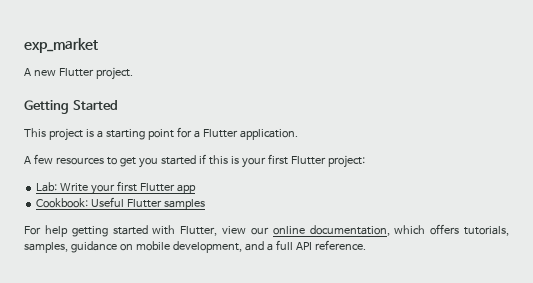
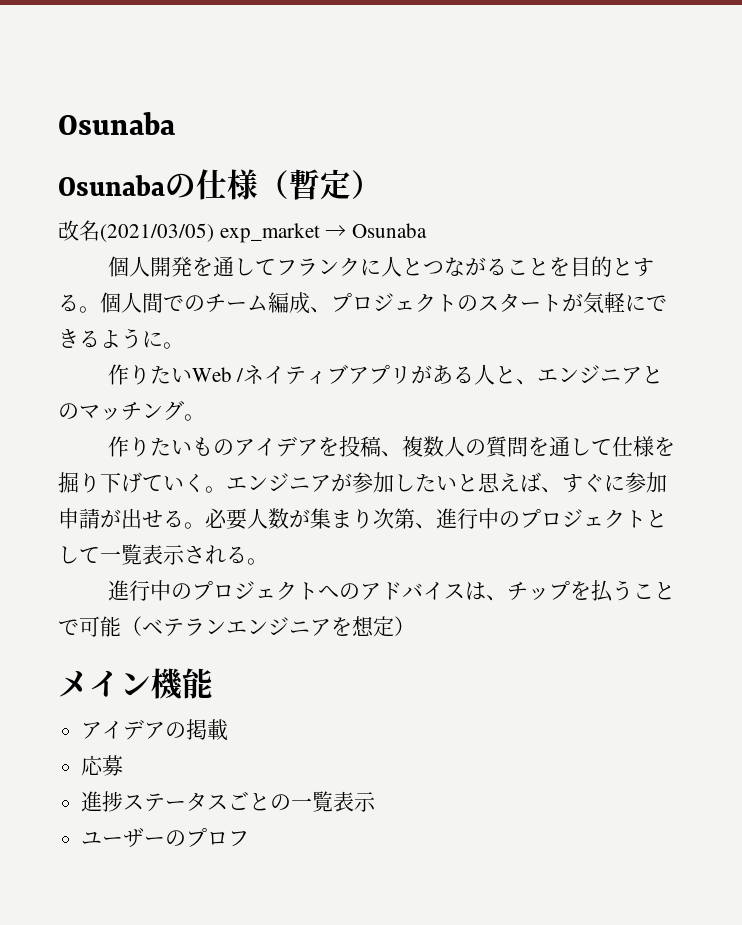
[24,38,98,53] [24,67,133,80] [24,100,118,114] [24,127,298,141] [24,154,365,168] [36,181,196,195] [36,197,206,210] [24,224,509,237] [24,240,366,253] exp_market // A new Flutter project. // Getting Started // This project is a starting point for a Flutter application. // A few resources to get you started if this is your first Flutter project: // Lab: Write your first Flutter app // Cookbook: Useful Flutter samples // For help getting started with Flutter, view our online documentation, which offers tutorials, samples, guidance on mobile development, and a full API reference. -> [58,112,175,135] [58,169,382,200] [58,220,428,243] [107,256,654,277] [58,292,667,314] [58,328,184,349] [107,364,664,385] [58,400,205,421] [107,436,675,458] [58,472,667,493] [58,508,667,530] [58,544,268,565] [107,580,675,602] [58,616,415,637] [58,668,213,700] [81,719,229,741] [81,755,124,776] [81,791,377,812] [81,827,250,848] Osunaba // Osunabaの仕様（暫定） // 改名(2021/03/05) exp_market → Osunaba // 個人開発を通してフランクに人とつながることを目的とする。個人間でのチーム編成、プロジェクトのスタートが気軽にできるように。 // 作りたいWeb /ネイティブアプリがある人と、エンジニアとのマッチング。 // 作りたいものアイデアを投稿、複数人の質問を通して仕様を掘り下げていく。エンジニアが参加したいと思えば、すぐに参加申請が出せる。必要人数が集まり次第、進行中のプロジェクトとして一覧表示される。 // 進行中のプロジェクトへのアドバイスは、チップを払うことで可能（ベテランエンジニアを想定） // メイン機能 // アイデアの掲載 // 応募 // 進捗ステータスごとの一覧表示 // ユーザーのプロフ

